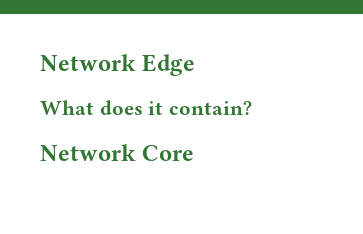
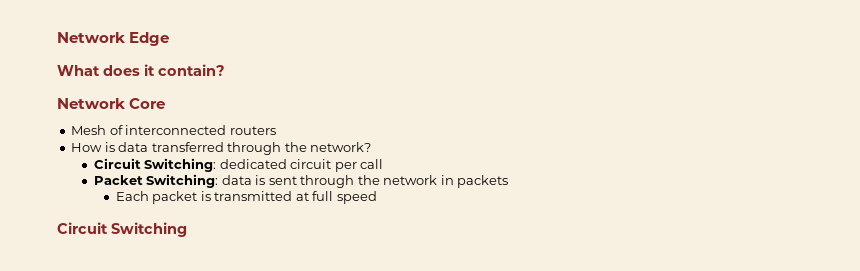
(195, 153) none -> [71,125,276,135] [71,142,372,155] [93,158,384,172] [93,174,509,188] [115,191,377,204] [57,222,187,237] // Mesh of interconnected routers // How is data transferred through the network? // Circuit Switching: dedicated circuit per call // Packet Switching: data is sent through the network in packets // Each packet is transmitted at full speed // Circuit Switching

